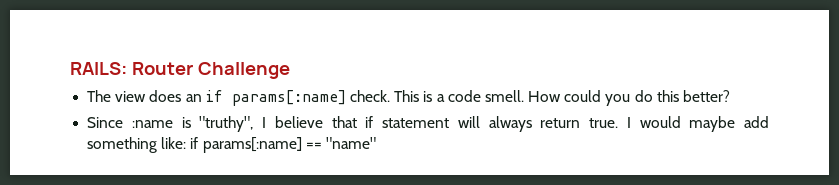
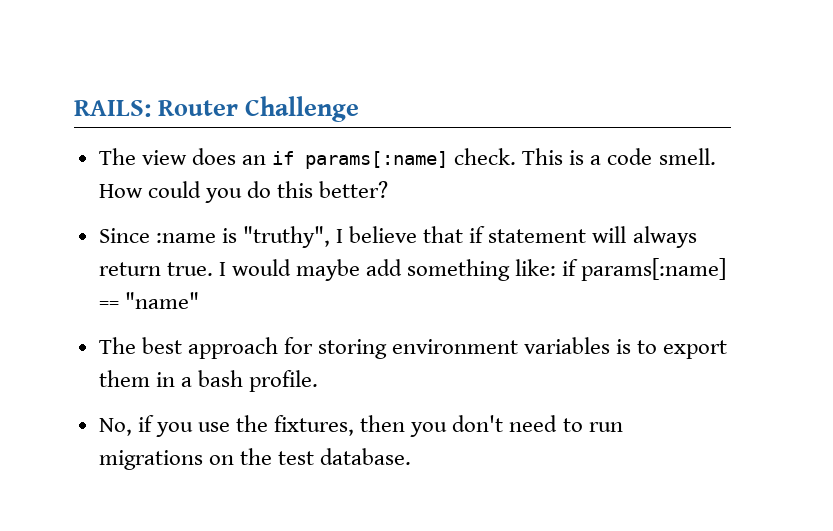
(376, 143) none -> [98,337,728,359] [98,370,319,392] [98,415,623,437] [98,448,412,470] // The best approach for storing environment variables is to export them in a bash profile. // No, if you use the fixtures, then you don't need to run migrations on the test database.

